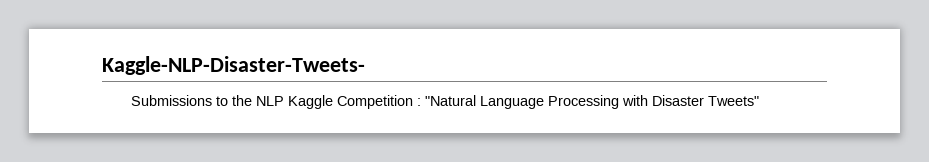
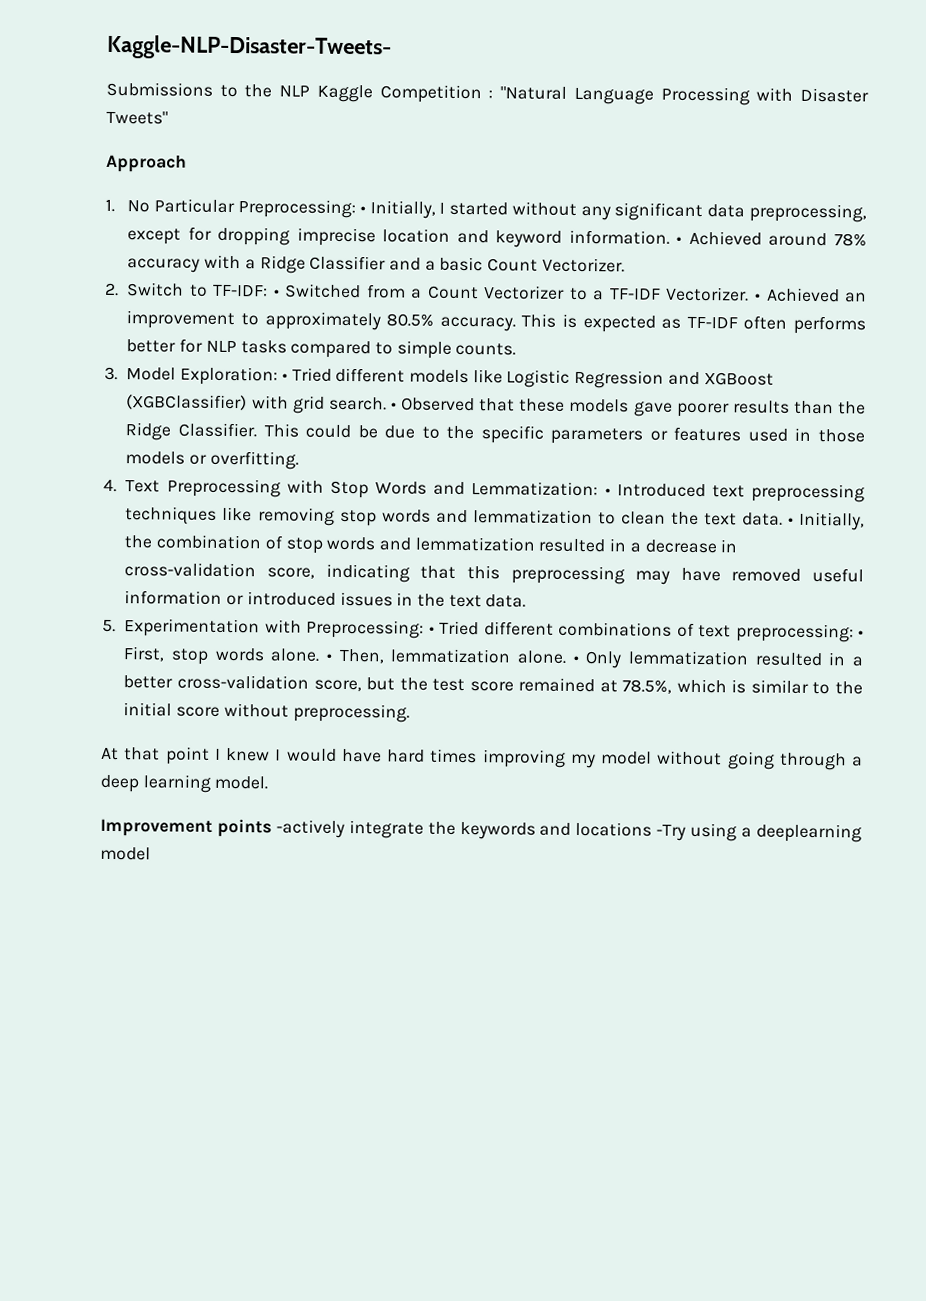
(759, 101) none -> [106,154,187,173] [105,198,867,223] [127,226,867,248] [127,254,625,274] [105,282,867,303] [126,310,866,335] [126,338,517,359] [104,366,774,389] [126,394,867,418] [125,422,865,445] [125,450,299,470] [103,478,866,503] [125,506,865,531] [124,534,738,554] [124,562,865,585] [124,590,527,608] [102,618,864,643] [123,646,863,669] [123,674,863,695] [123,702,410,723] [101,746,863,771] [100,774,269,793] [100,818,862,843] [100,846,151,861] // Approach // 1. No Particular Preprocessing: • Initially, I started without any significant data preprocessing, except for dropping imprecise location and keyword information. • Achieved around 78% accuracy with a Ridge Classifier and a basic Count Vectorizer. // 2. Switch to TF-IDF: • Switched from a Count Vectorizer to a TF-IDF Vectorizer. • Achieved an improvement to approximately 80.5% accuracy. This is expected as TF-IDF often performs better for NLP tasks compared to simple counts. // 3. Model Exploration: • Tried different models like Logistic Regression and XGBoost (XGBClassifier) with grid search. • Observed that these models gave poorer results than the Ridge Classifier. This could be due to the specific parameters or features used in those models or overfitting. // 4. Text Preprocessing with Stop Words and Lemmatization: • Introduced text preprocessing techniques like removing stop words and lemmatization to clean the text data. • Initially, the combination of stop words and lemmatization resulted in a decrease in cross-validation score, indicating that this preprocessing may have removed useful information or introduced issues in the text data. // 5. Experimentation with Preprocessing: • Tried different combinations of text preprocessing: • First, stop words alone. • Then, lemmatization alone. • Only lemmatization resulted in a better cross-validation score, but the test score remained at 78.5%, which is similar to the initial score without preprocessing. // At that point I knew I would have hard times improving my model without going through a deep learning model. // Improvement points -actively integrate the keywords and locations -Try using a deeplearning model

